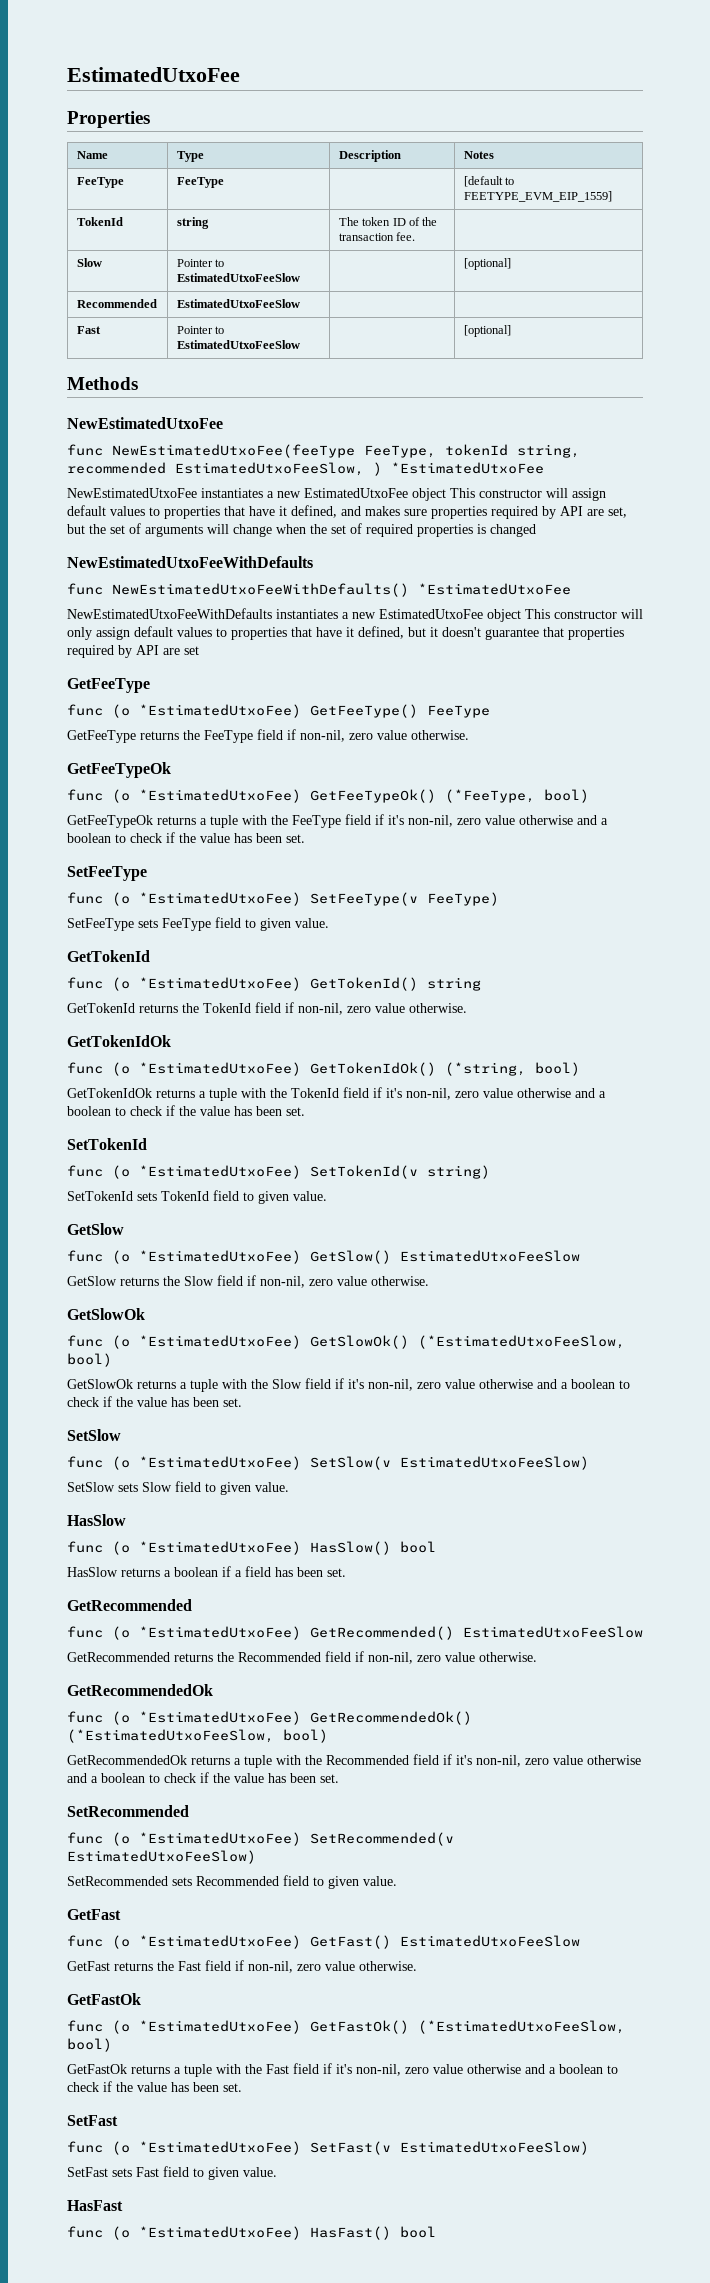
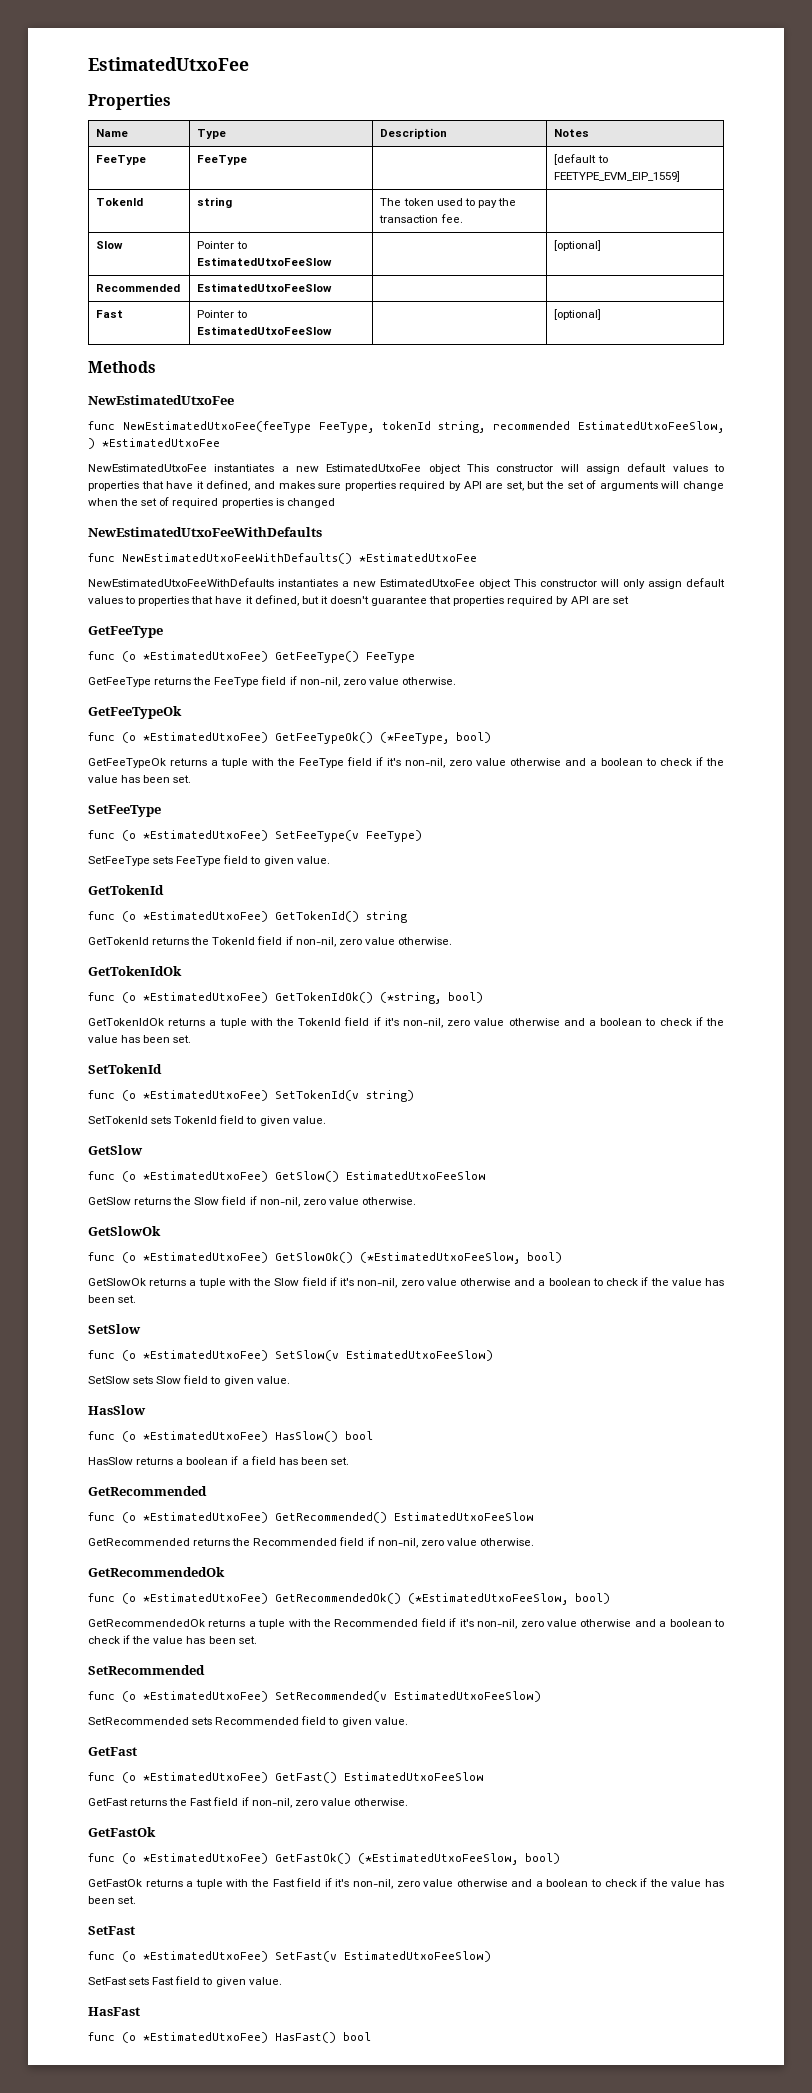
[392,217,420,226] ID of -> [436,198,497,208] used to pay

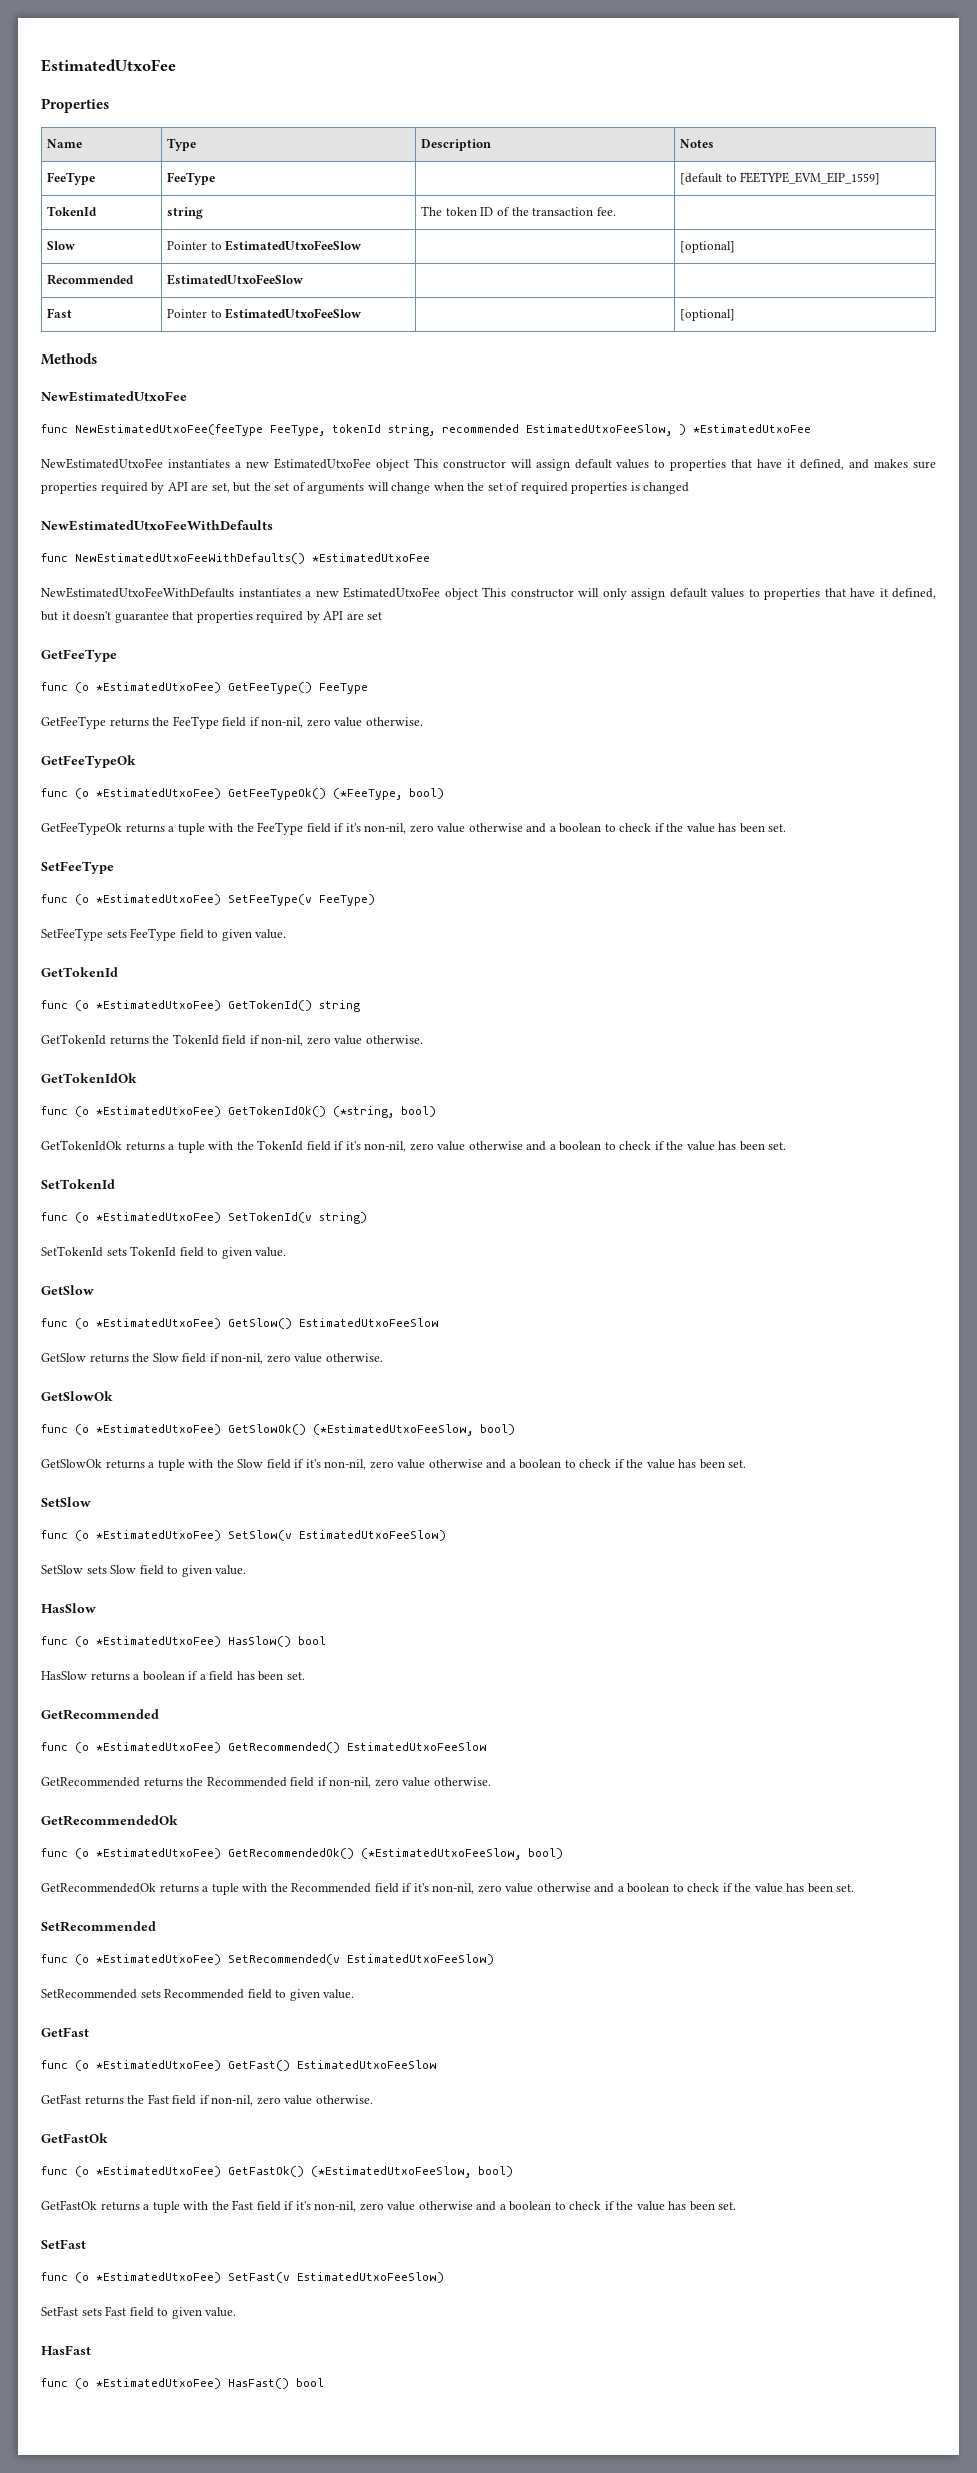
[436,198,497,208] used to pay -> [480,207,511,216] ID of

